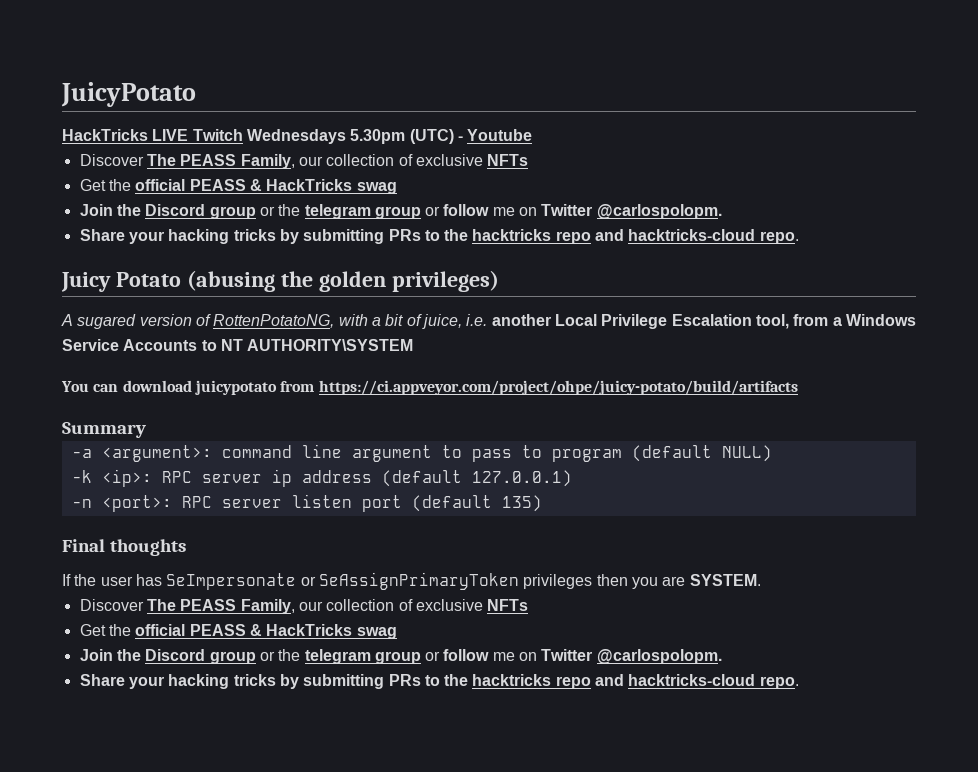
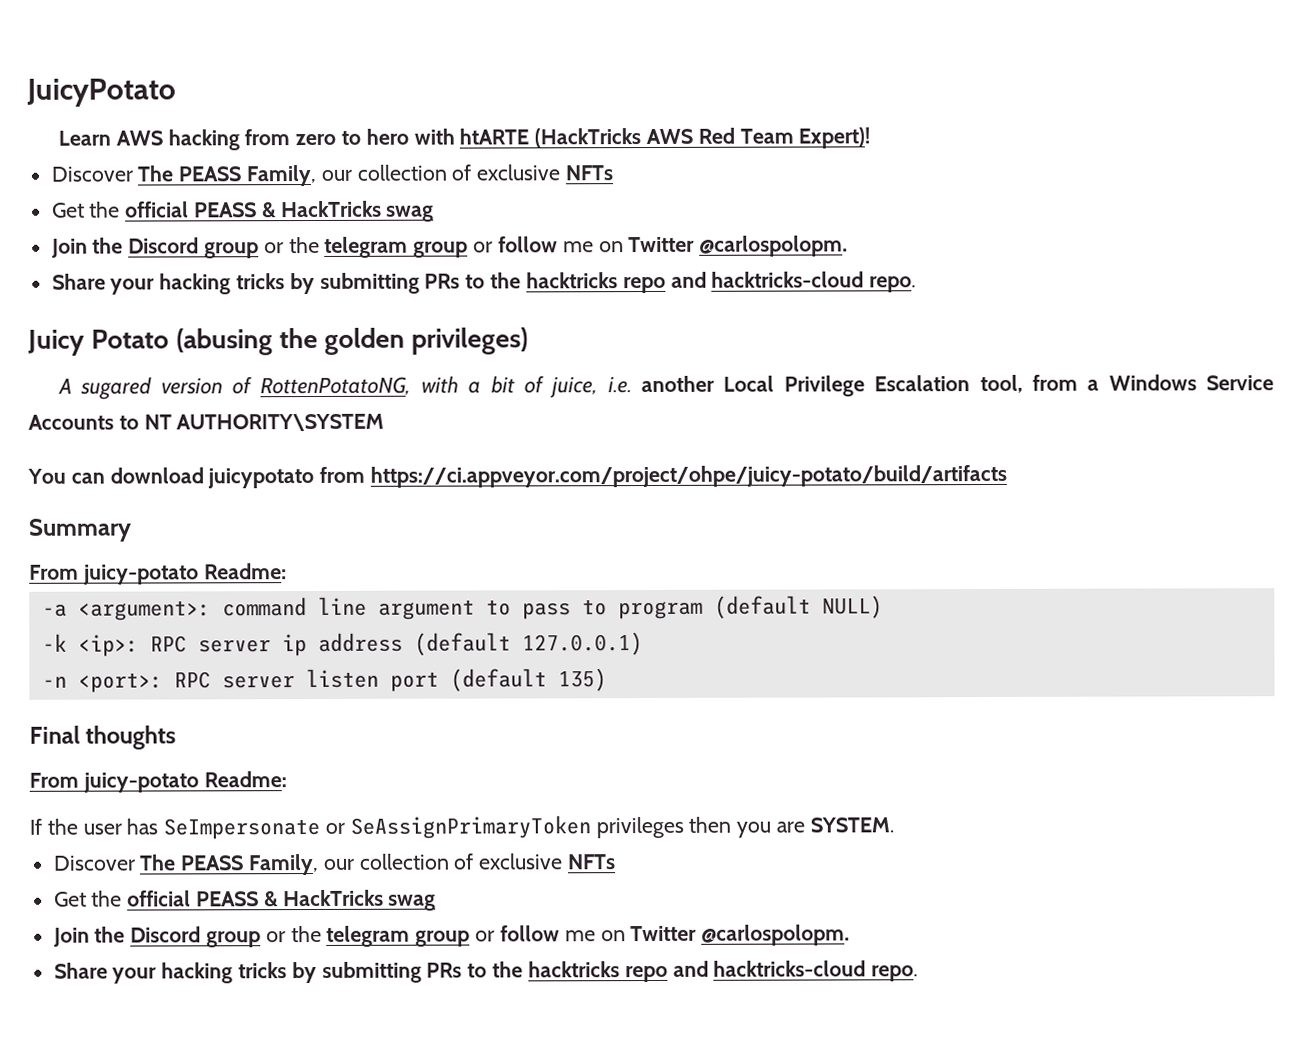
[62,129,533,144] HackTricks LIVE Twitch Wednesdays 5.30pm (UTC) - Youtube -> [57,127,871,151] Learn AWS hacking from zero to hero with htARTE (HackTricks AWS Red Team Expert)!
(146, 430) none -> [29,563,287,585] // From juicy-potato Readme:
(187, 547) none -> [29,771,287,793] // From juicy-potato Readme:

